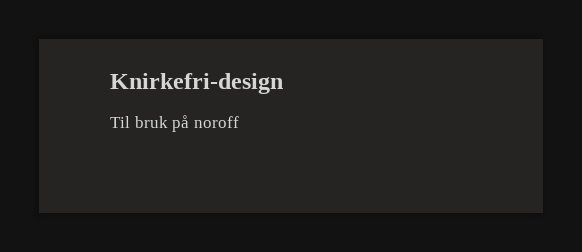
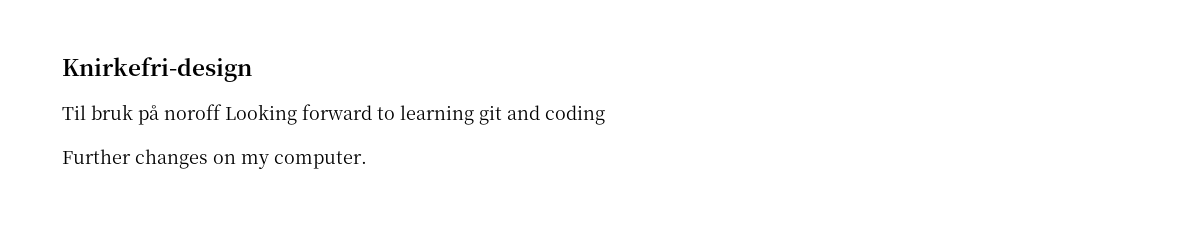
(239, 122) none -> [225,104,605,125] [62,149,367,169] Looking forward to learning git and coding // Further changes on my computer.

